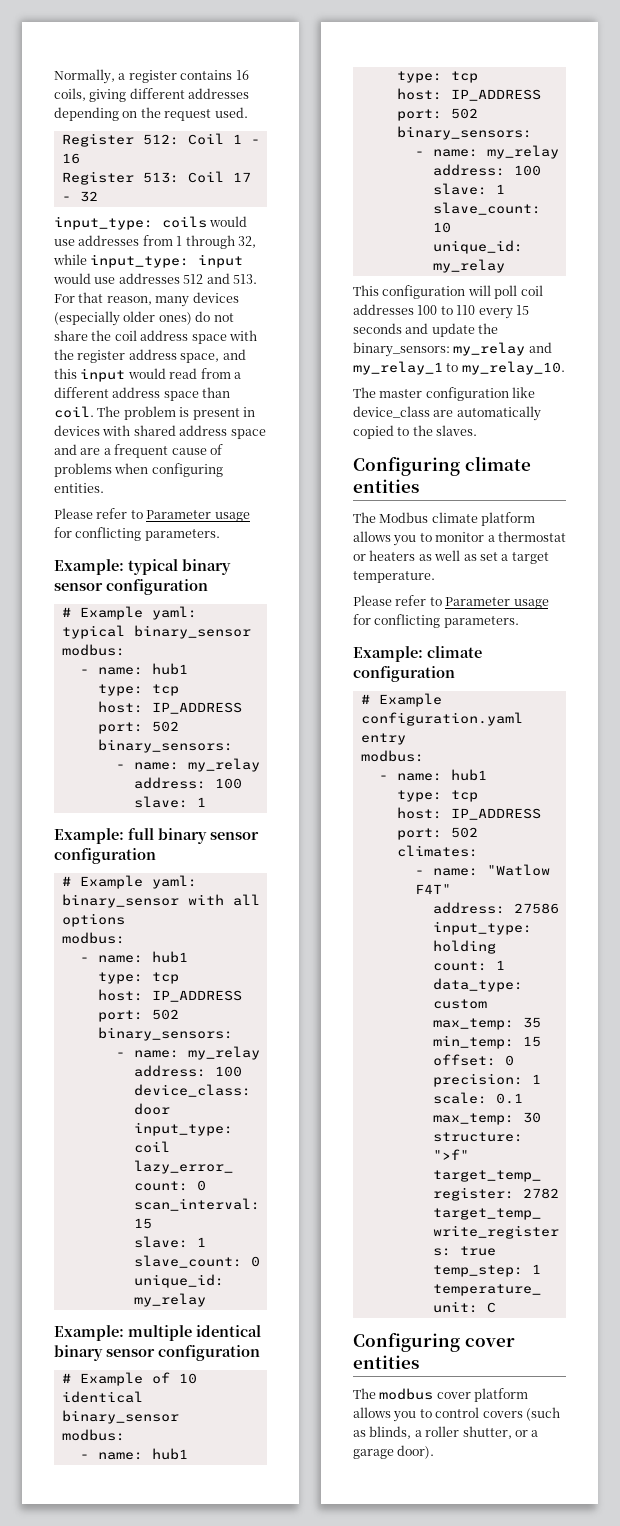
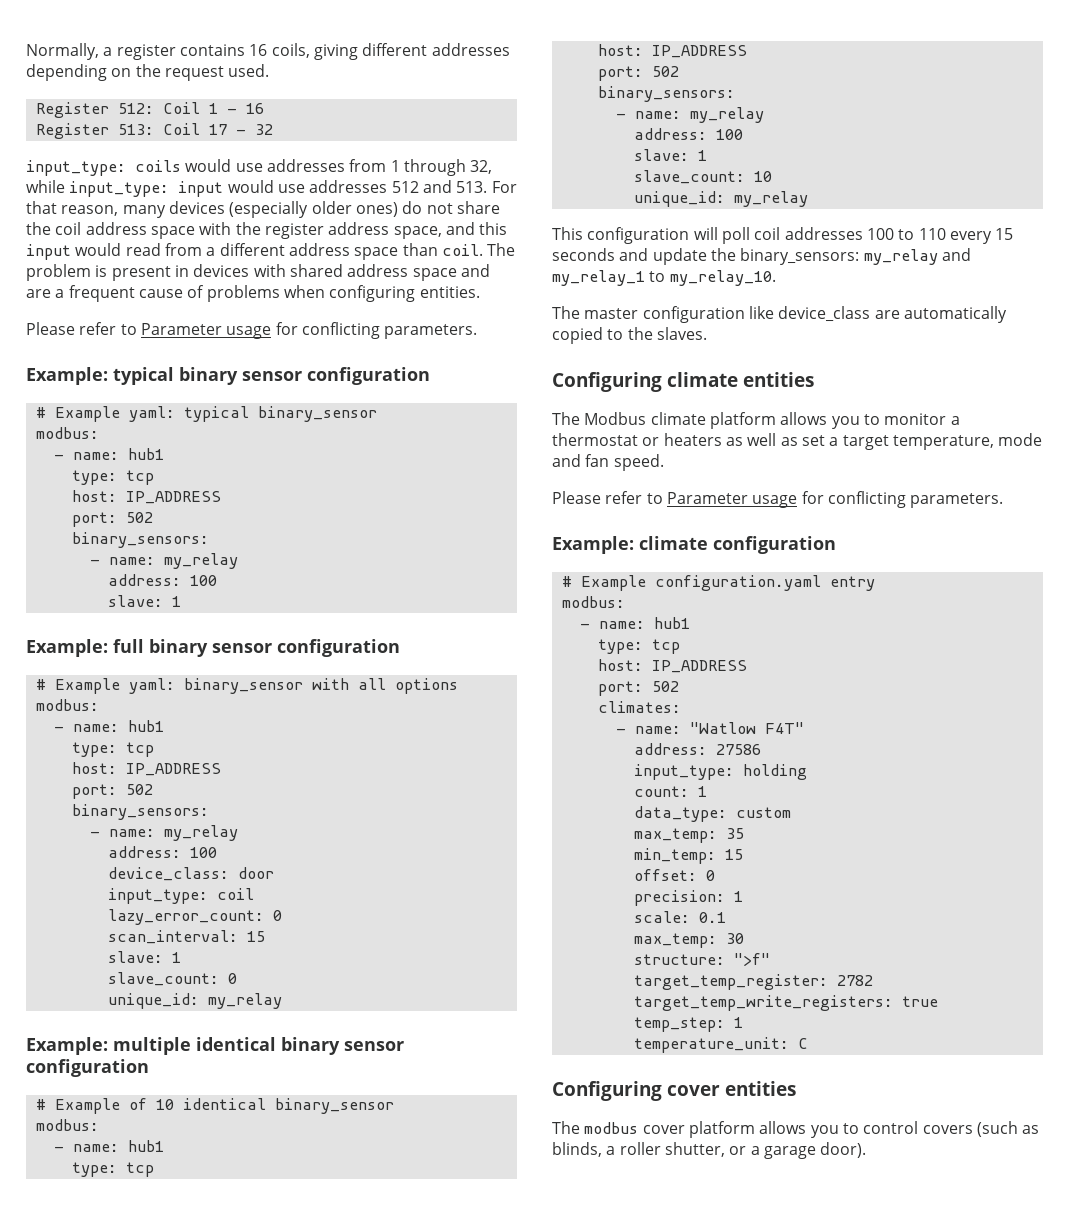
[353,571,435,583] temperature. -> [892,433,1043,450] [552,454,664,471] temperature, mode and fan speed.

